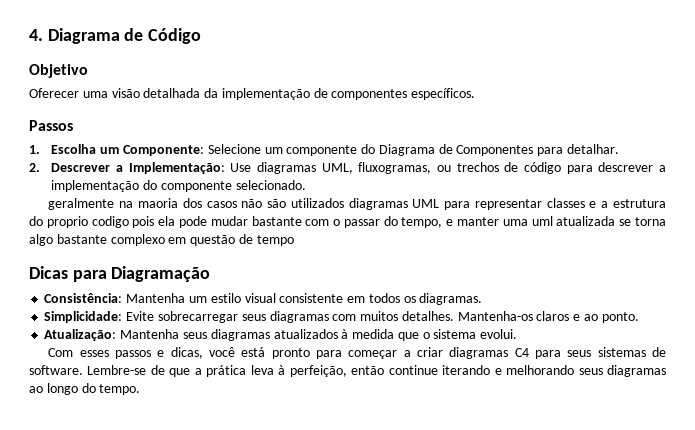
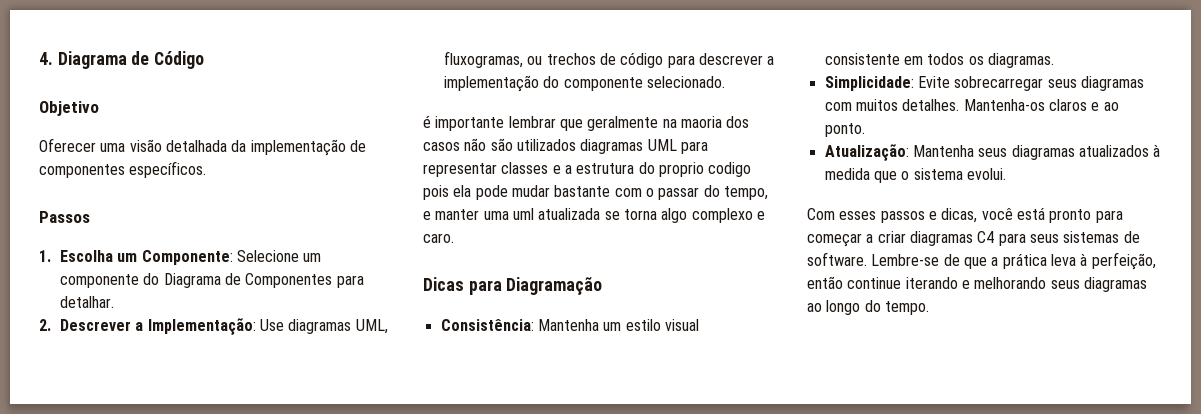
(306, 185) none -> [423,115,583,131] é importante lembrar que
[56,234,294,246] bastante complexo em questão de tempo -> [691,208,765,223] [423,233,454,243] complexo e caro.

